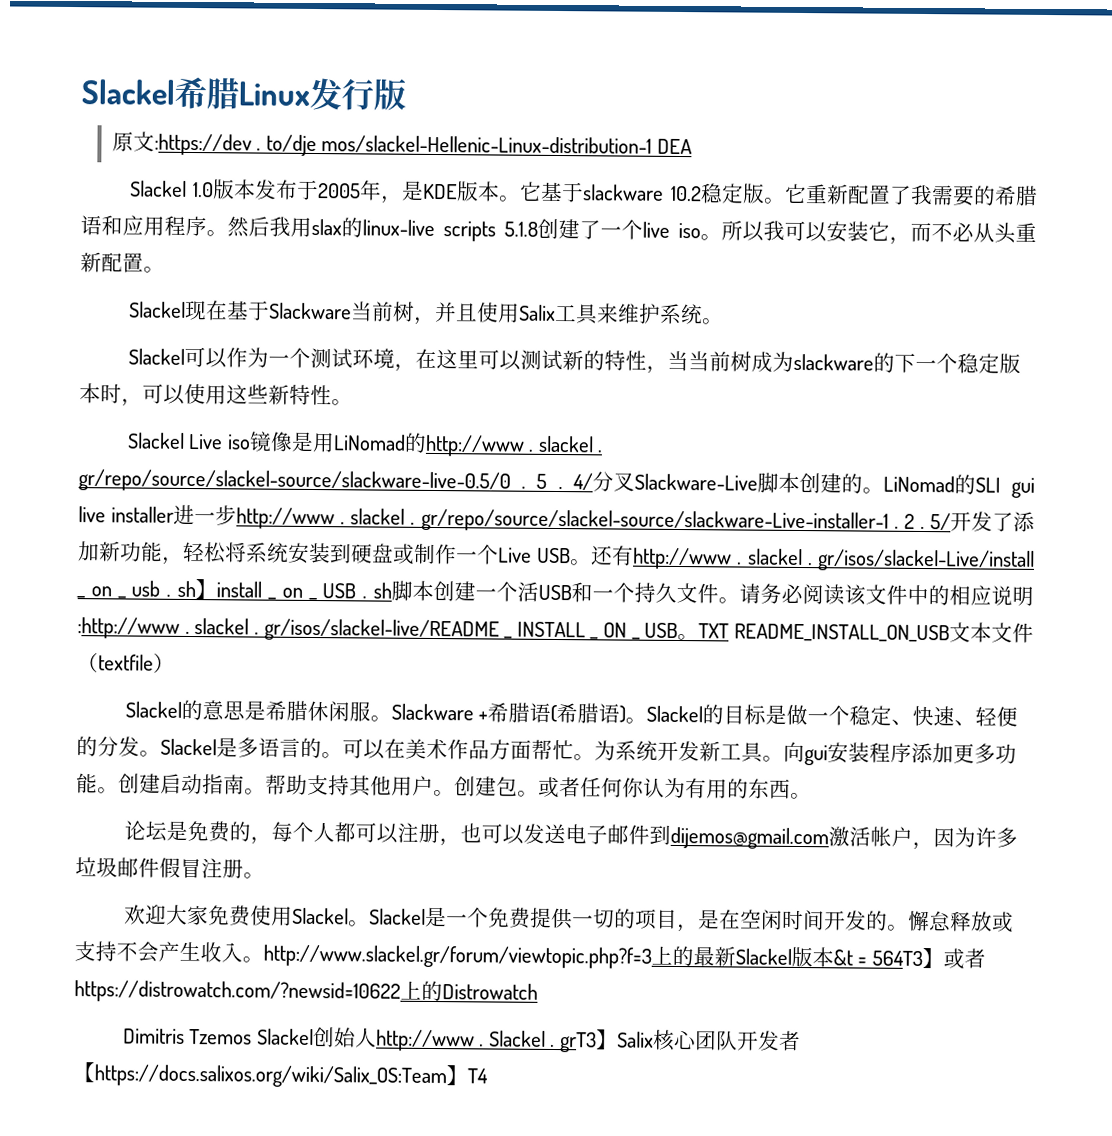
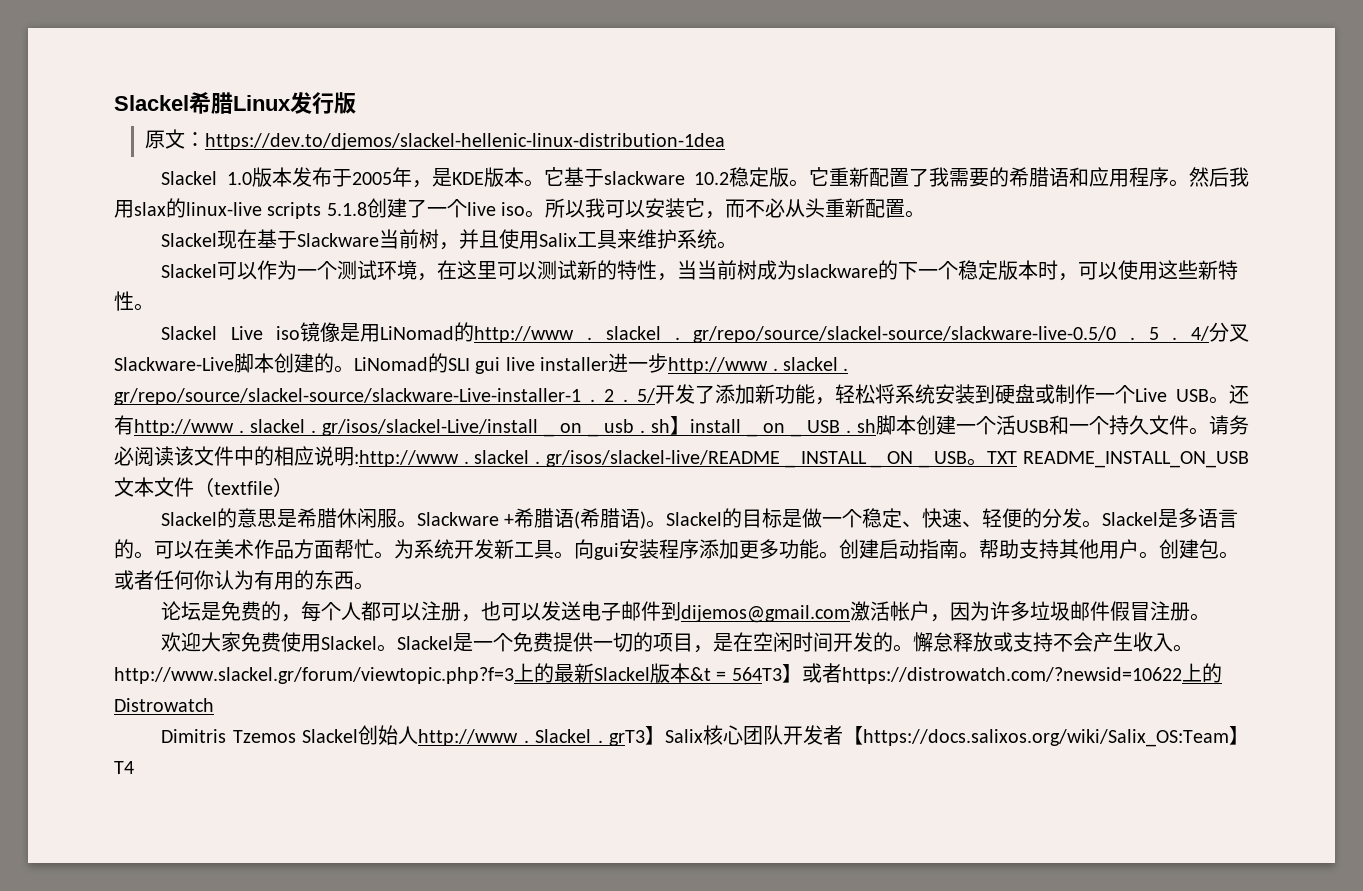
[153,133,692,157] :https://dev . to/dje mos/slackel-Hellenic-Linux-distribution-1 DEA -> [185,132,726,150] ：https://dev.to/djemos/slackel-hellenic-linux-distribution-1dea

